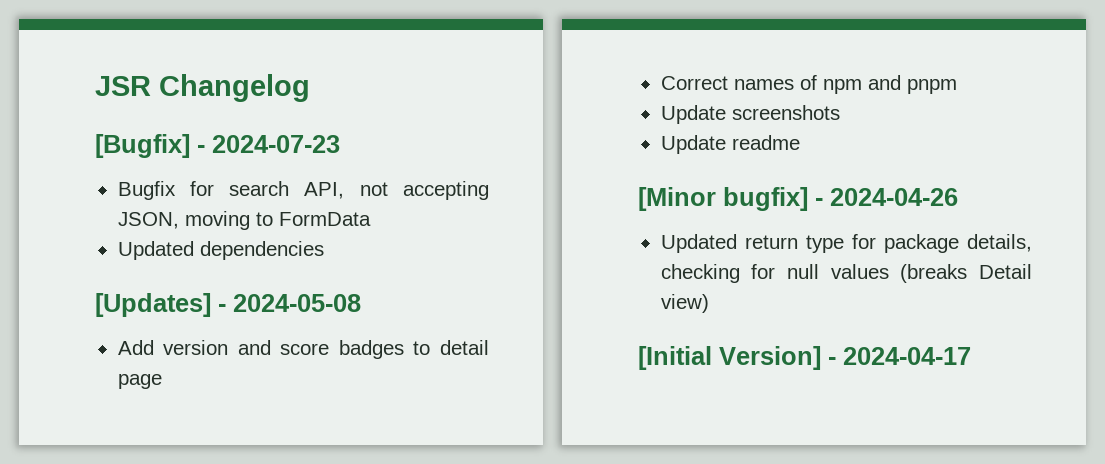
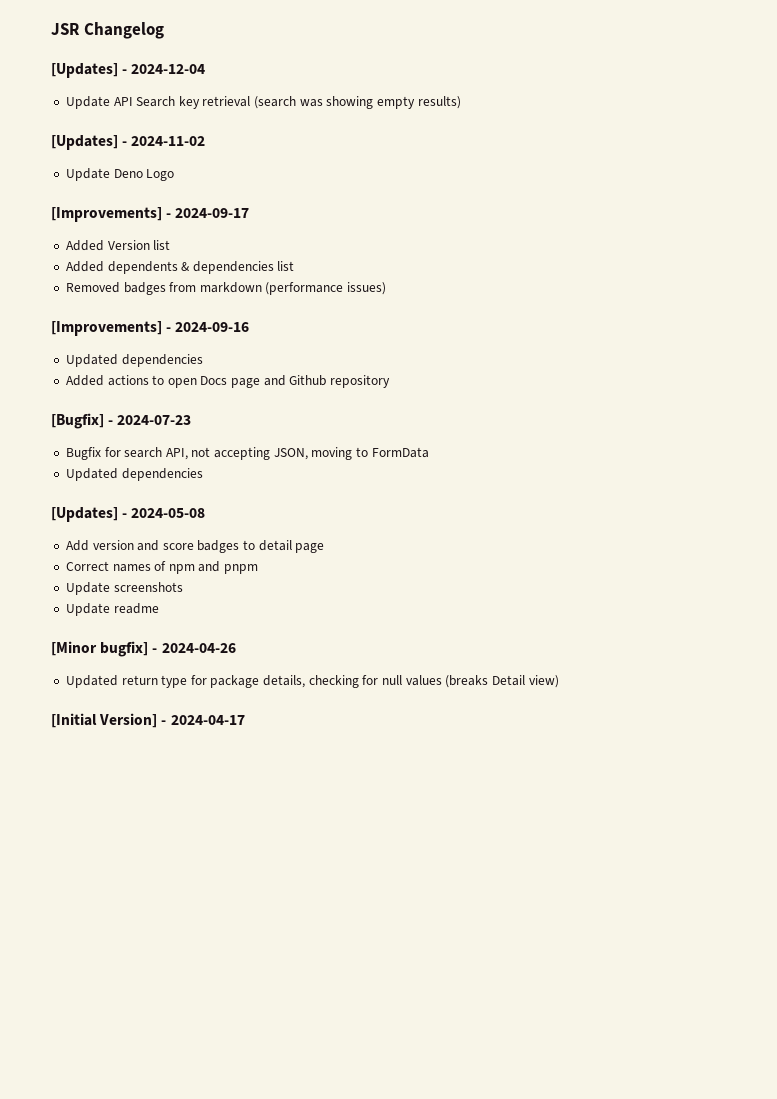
(310, 88) none -> [51,63,206,78] [65,96,461,109] [51,135,206,150] [65,168,175,181] [51,207,250,222] [65,240,171,251] [65,261,295,274] [65,282,387,295] [51,321,250,336] [65,354,203,367] [65,375,391,388] // [Updates] - 2024-12-04 // Update API Search key retrieval (search was showing empty results) // [Updates] - 2024-11-02 // Update Deno Logo // [Improvements] - 2024-09-17 // Added Version list // Added dependents & dependencies list // Removed badges from markdown (performance issues) // [Improvements] - 2024-09-16 // Updated dependencies // Added actions to open Docs page and Github repository

